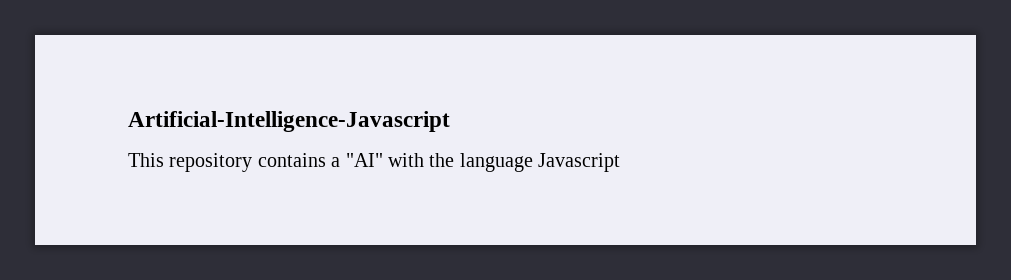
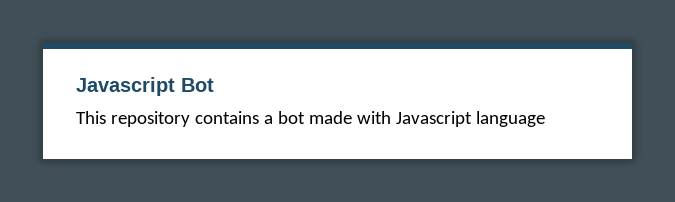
[128,111,450,132] Artificial-Intelligence-Javascript -> [76,77,214,96] Javascript Bot
[345,153,621,172] "AI" with the language Javascript -> [277,111,545,127] bot made with Javascript language

